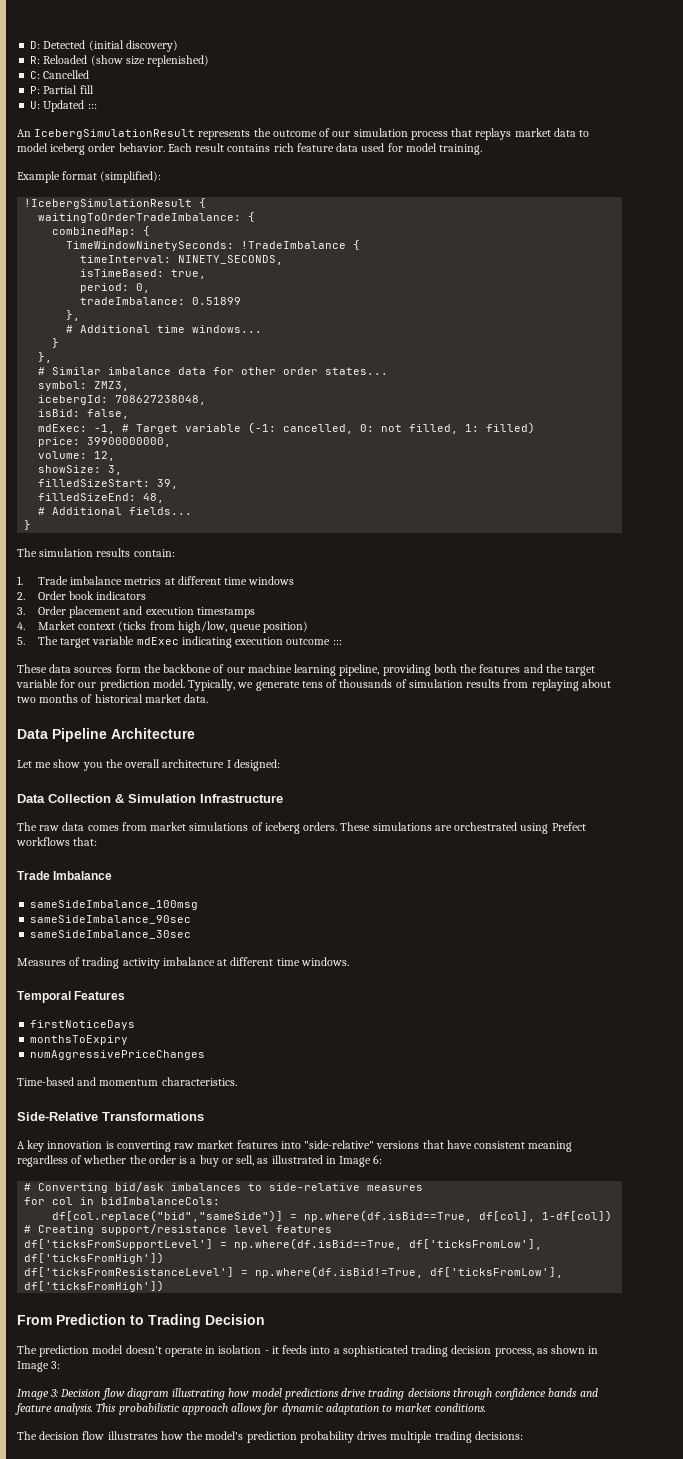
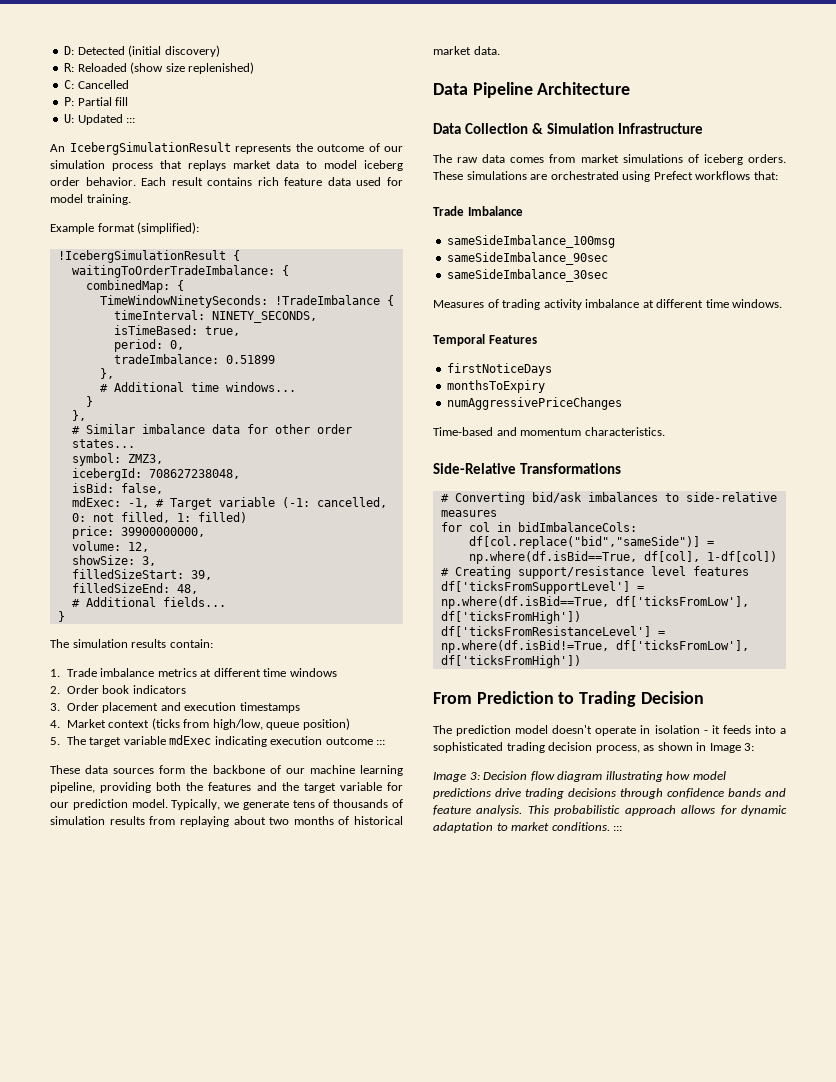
[17,759,280,771] // Let me show you the overall architecture I designed: -> (631, 88) none
[17,1140,573,1152] [17,1155,383,1167] // A key innovation is converting raw market features into "side-relative" versions that have consistent meaning regardless of whether the order is a buy or sell, as illustrated in Image 6: -> (622, 468) none
[17,1431,523,1443] // The decision flow illustrates how the model's prediction probability drives multiple trading decisions: -> [613,826,623,831] :::

